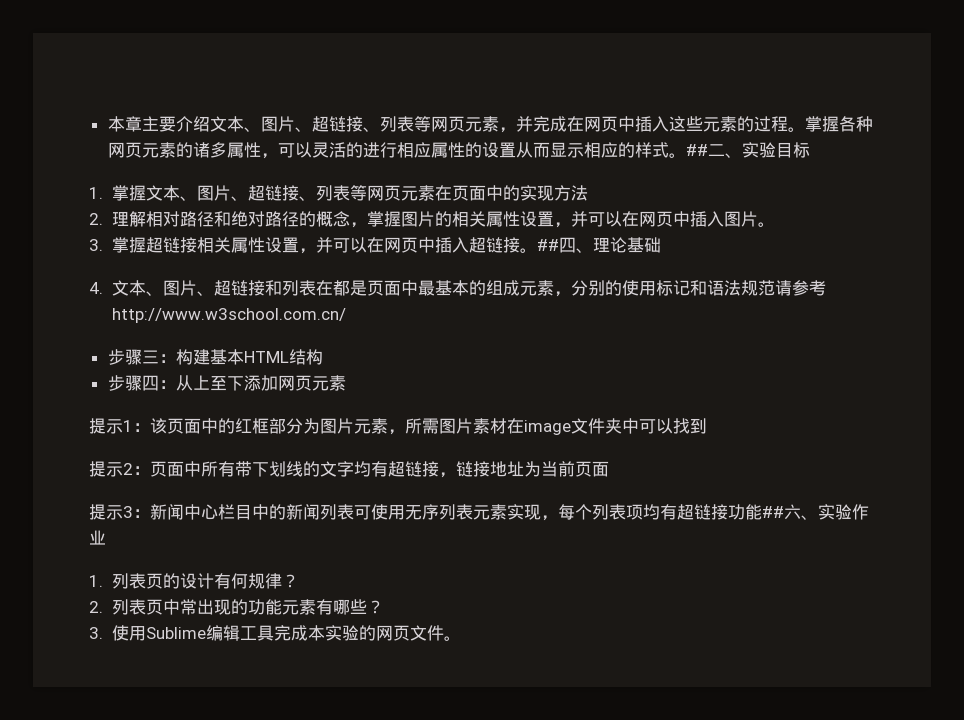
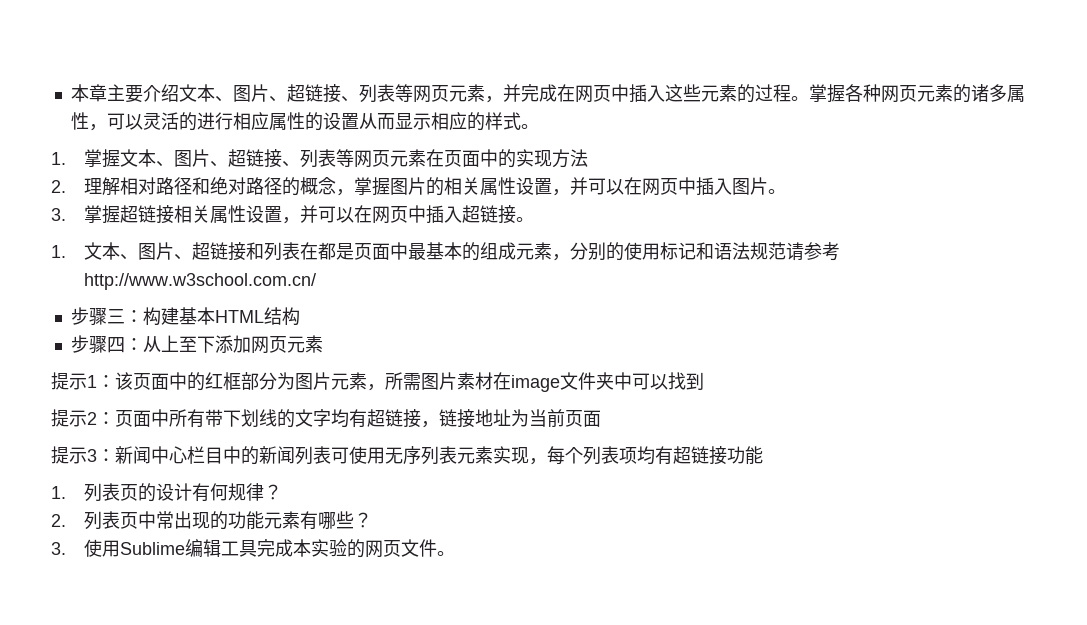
[685,142,810,158] ##二、实验目标 -> (539, 126) none
[536,237,661,253] [89,282,103,294] ##四、理论基础 // 4. -> [51,245,66,258] // 1.
[762,504,869,520] [89,530,106,545] ##六、实验作业 -> (763, 455) none

